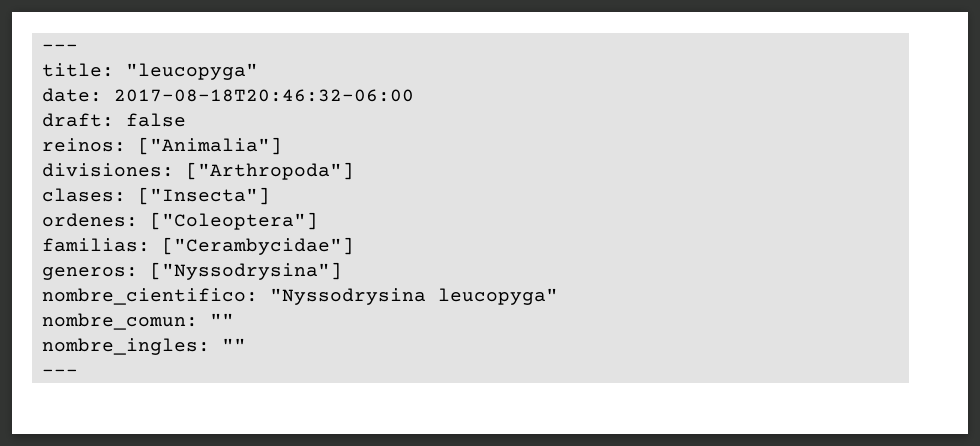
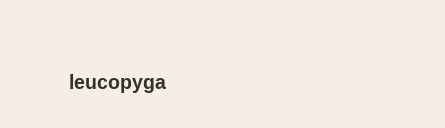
[41,44,78,51] [41,63,258,80] [41,88,414,102] [41,113,186,127] [41,137,282,155] [41,162,354,180] [41,187,270,205] [41,212,318,230] [41,237,354,255] [41,262,342,280] [41,288,558,305] [41,313,234,330] [41,338,246,355] [41,369,78,376] --- // title: "leucopyga" // date: 2017-08-18T20:46:32-06:00 // draft: false // reinos: ["Animalia"] // divisiones: ["Arthropoda"] // clases: ["Insecta"] // ordenes: ["Coleoptera"] // familias: ["Cerambycidae"] // generos: ["Nyssodrysina"] // nombre_cientifico: "Nyssodrysina leucopyga" // nombre_comun: "" // nombre_ingles: "" // --- -> [69,74,166,93] leucopyga

